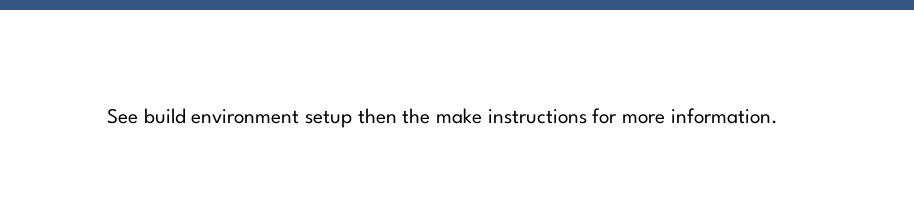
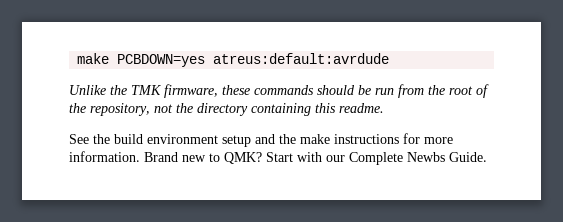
[107,108,138,124] See -> [77,53,390,67] [69,84,489,98] [69,103,384,116] [69,134,110,144] make PCBDOWN=yes atreus:default:avrdude // Unlike the TMK firmware, these commands should be run from the root of the repository, not the directory containing this readme. // See the
[357,108,397,124] then -> [255,134,275,144] and
(778, 116) none -> [144,152,487,165] Brand new to QMK? Start with our Complete Newbs Guide.

